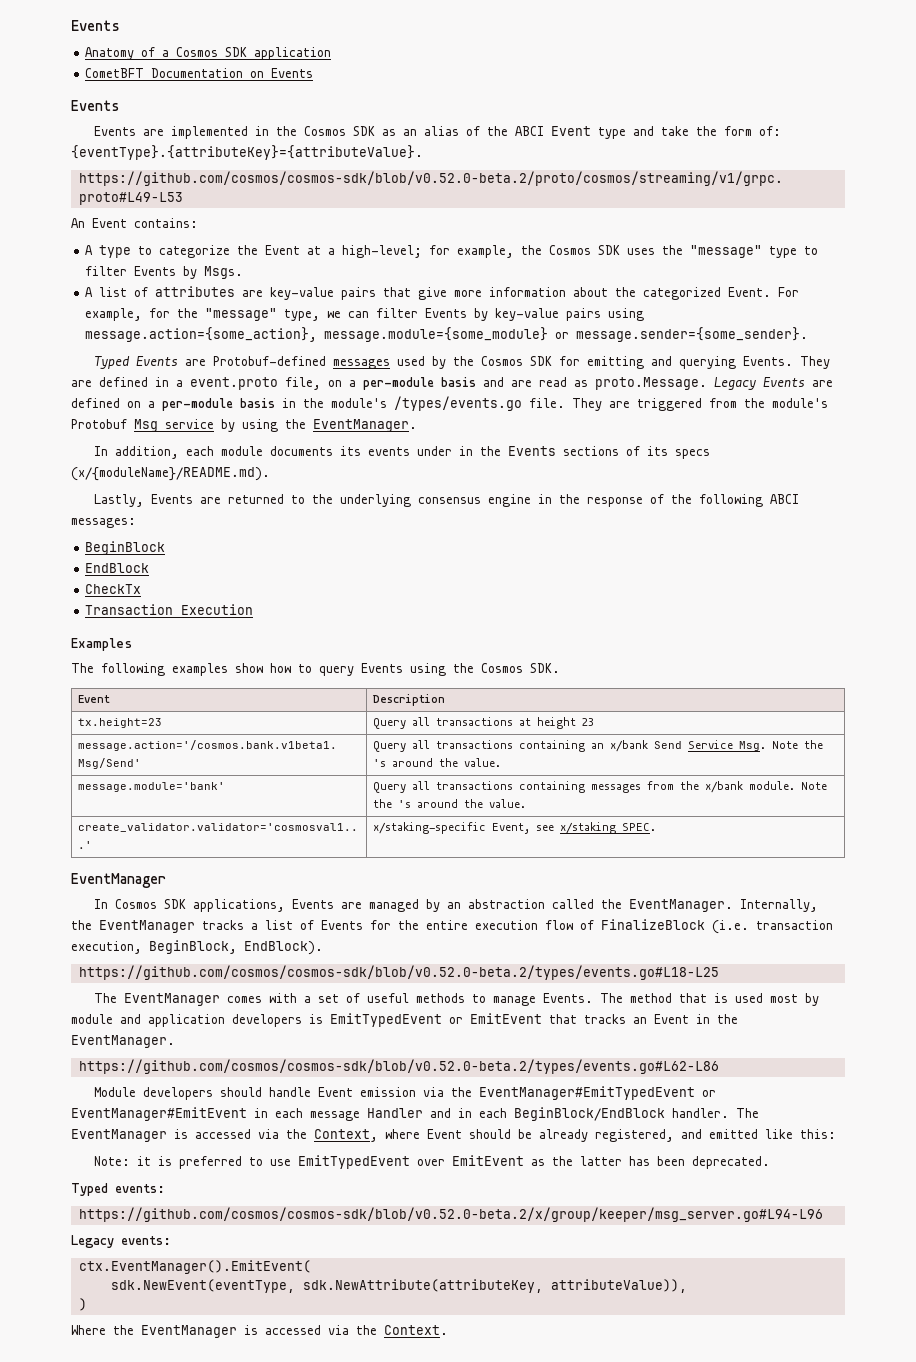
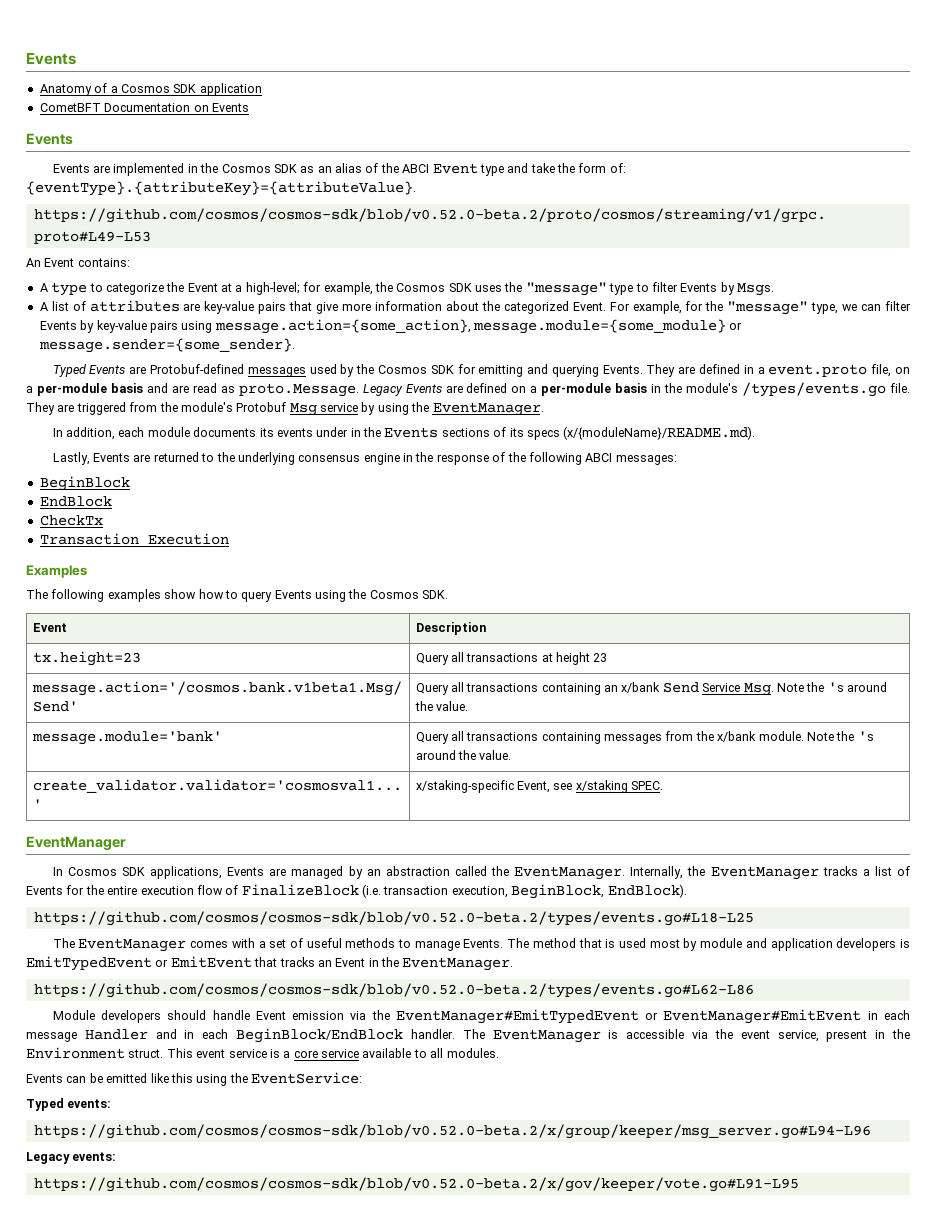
[195,1129,836,1142] [93,1155,770,1169] accessed via the Context, where Event should be already registered, and emitted like this: // Note: it is preferred to use EmitTypedEvent over EmitEvent as the latter has been deprecated. -> [626,1029,911,1042] [26,1047,499,1059] [26,1072,362,1086] accessible via the event service, present in the Environment struct. This event service is a core service available to all modules. // Events can be emitted like this using the EventService:
[78,1260,311,1274] [110,1279,687,1293] [78,1298,87,1311] [71,1325,448,1338] ctx.EventManager().EmitEvent( // sdk.NewEvent(eventType, sdk.NewAttribute(attributeKey, attributeValue)), // ) // Where the EventManager is accessed via the Context. -> [33,1177,799,1192] https://github.com/cosmos/cosmos-sdk/blob/v0.52.0-beta.2/x/gov/keeper/vote.go#L91-L95

